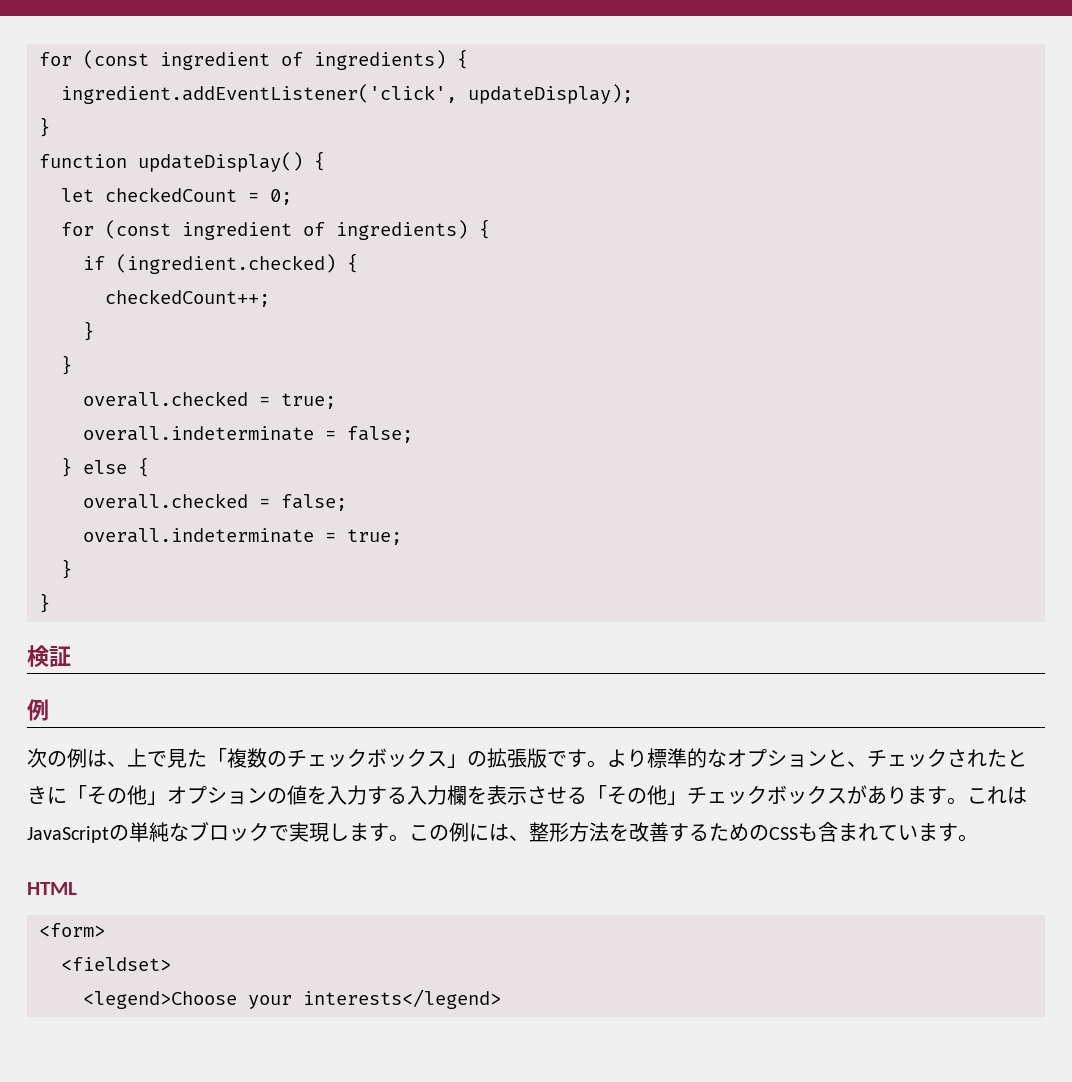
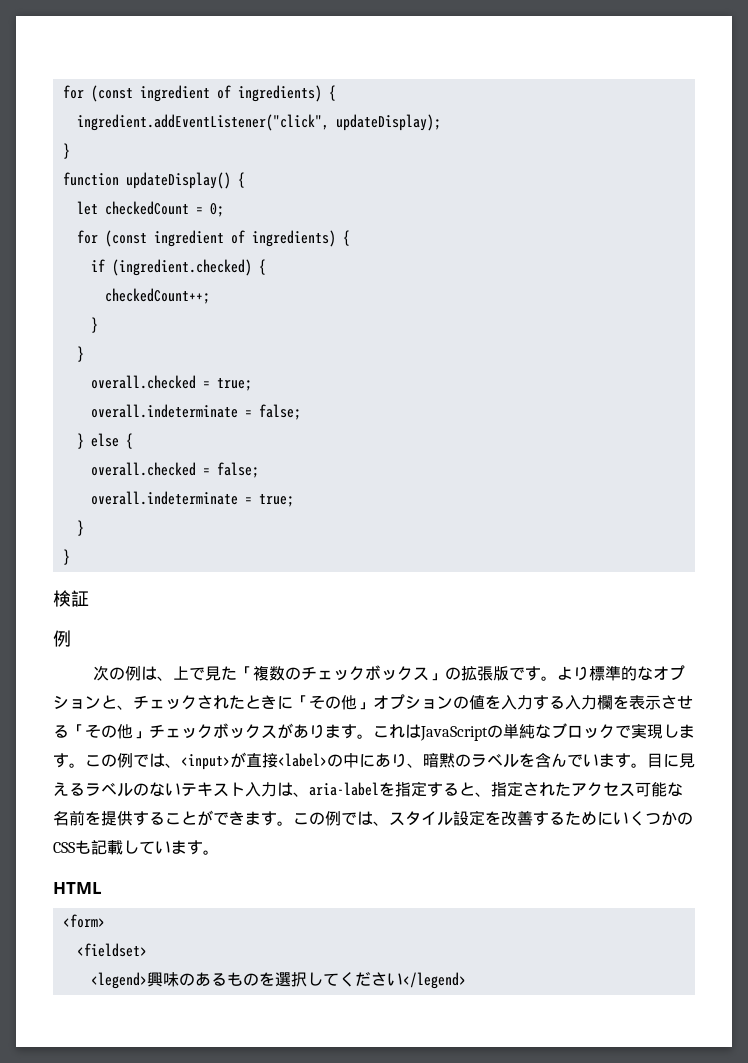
[39,49,468,70] [61,84,457,104] for (const ingredient of ingredients) { // ingredient.addEventListener('click', -> [62,85,336,102] [76,114,329,131] for (const ingredient of ingredients) { // ingredient.addEventListener("click",
[469,822,609,842] には、整形方法 -> [133,752,695,770] [53,781,683,797] [53,810,485,826] では、<input>が直接<label>の中にあり、暗黙のラベルを含んでいます。目に見えるラベルのないテキスト入力は、aria-labelを指定すると、指定されたアクセス可能な名前を提供することができます。この例では、スタイル設定
(749, 832) none -> [597,811,677,826] にいくつか
[818,822,878,842] 含まれ -> [91,840,139,855] 記載し
[83,989,501,1009] <legend>Choose your interests</legend> -> [90,972,466,989] <legend>興味のあるものを選択してください</legend>

